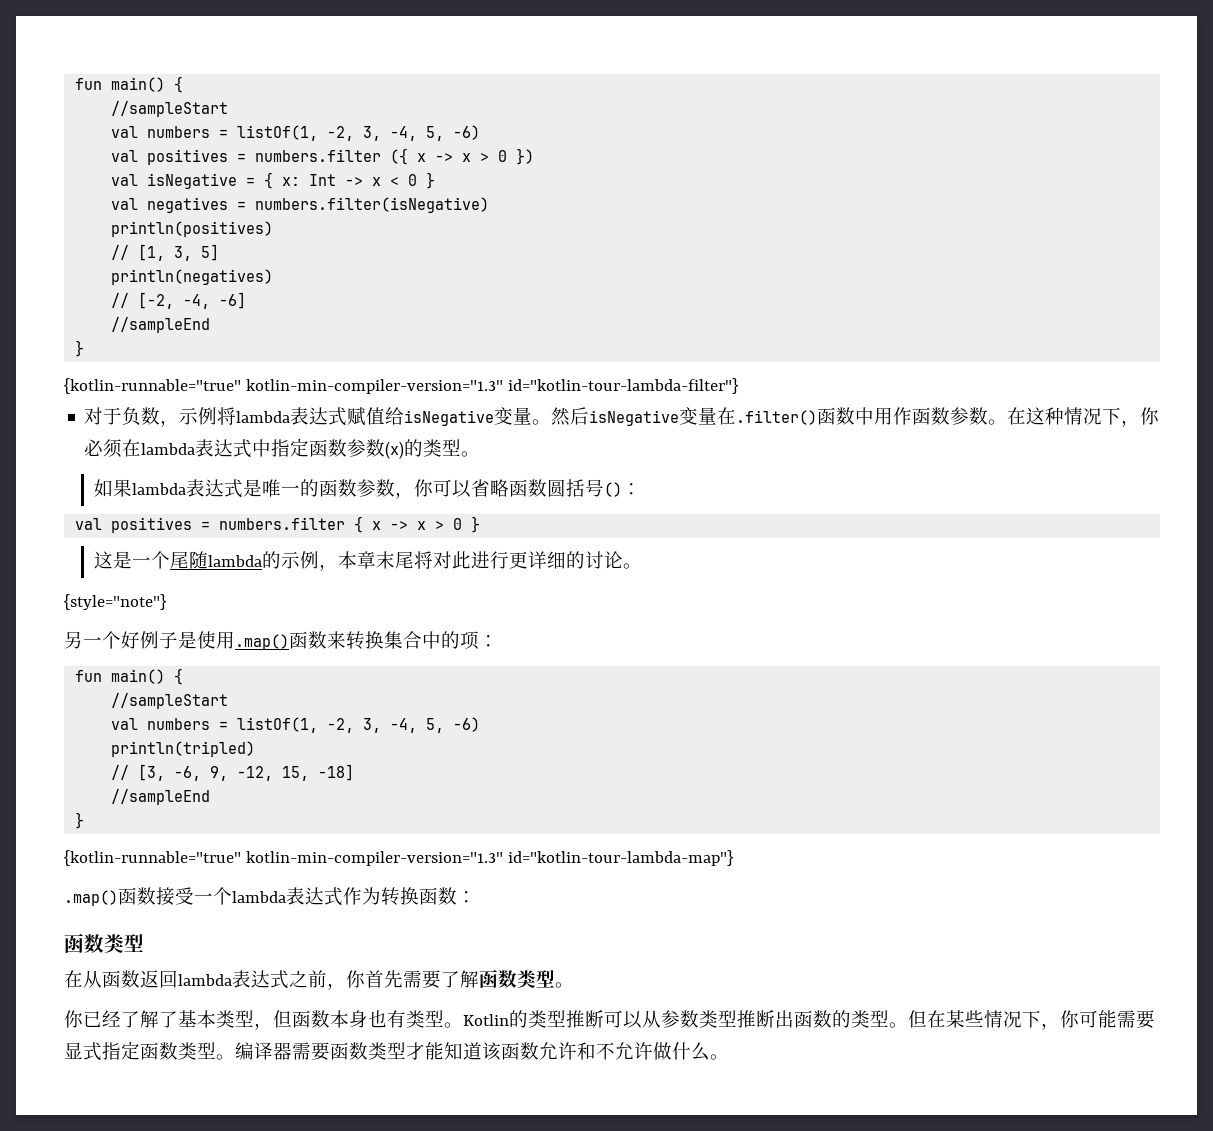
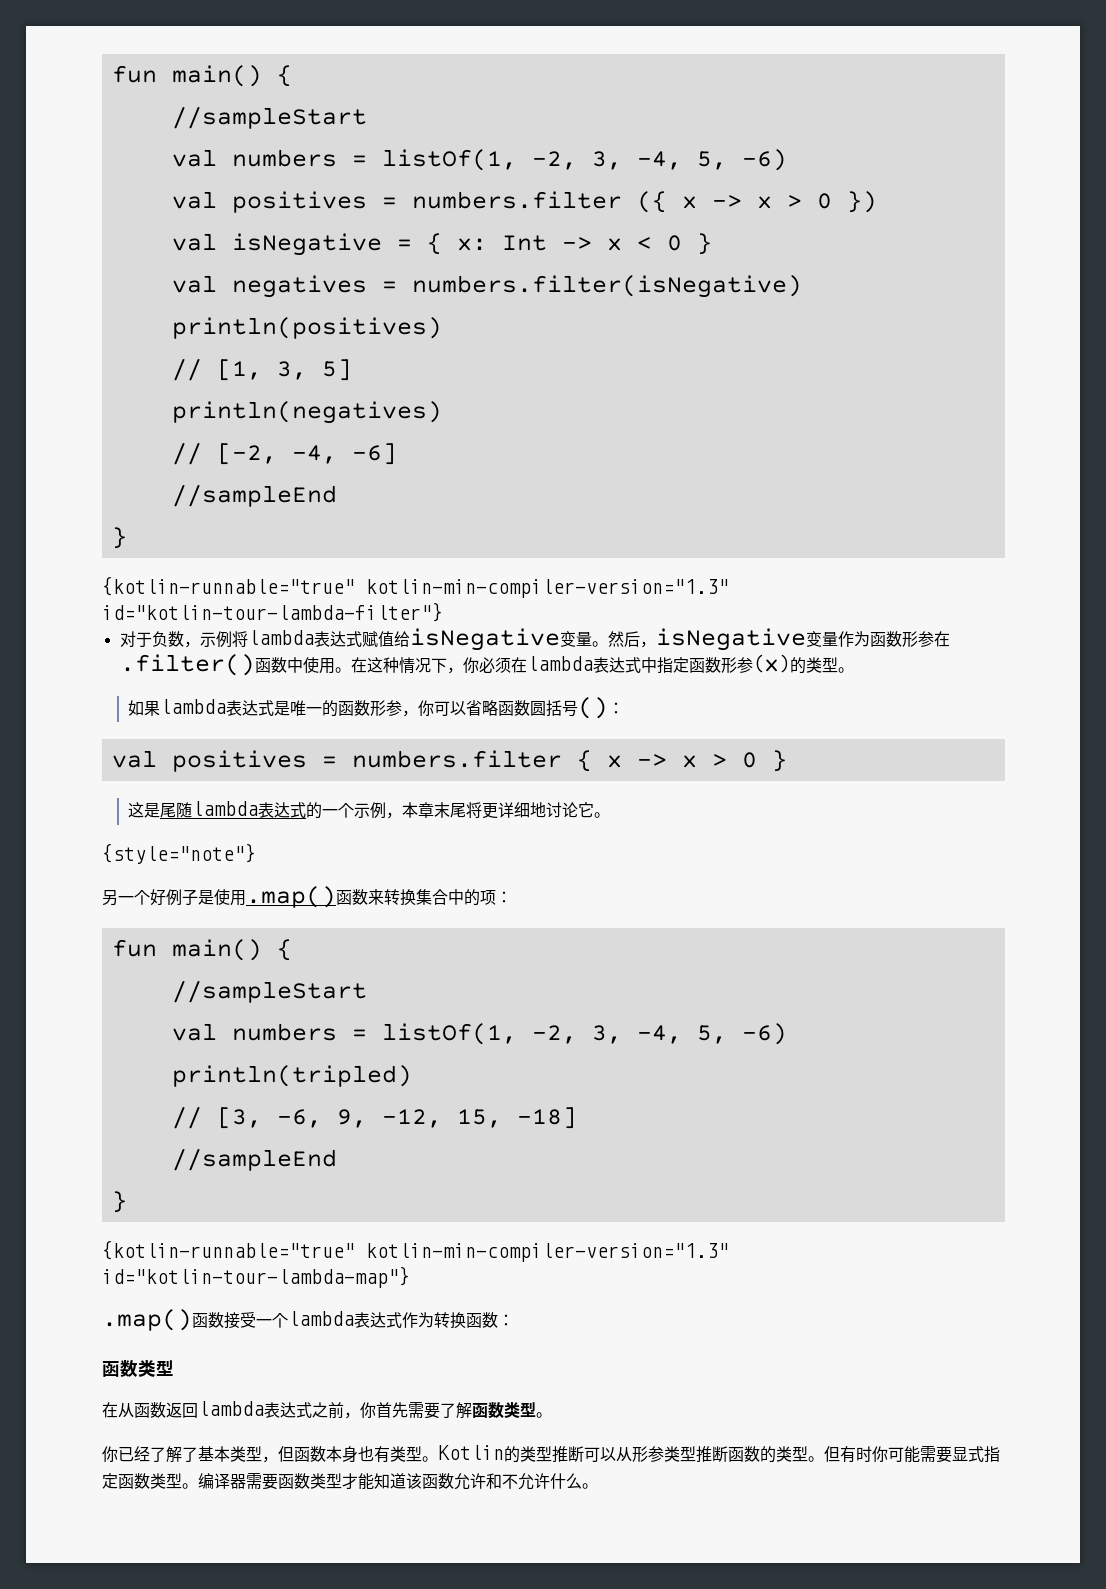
[589,407,989,426] isNegative变量在.filter()函数中用作函数参数 -> [639,628,950,651] [119,654,335,676] ，isNegative变量作为函数形参在.filter()函数中使用
[347,439,386,457] 参数 -> [720,657,753,673] 形参
[356,479,395,497] 参数 -> [369,700,402,716] 形参
[131,551,170,569] 一个 -> (160, 810) none
[261,551,281,569] 的 -> [257,802,354,819] 表达式的一个
[432,551,623,569] 对此进行更详细的讨论 -> [481,802,594,819] 更详细地讨论它
[661,1010,794,1028] 参数类型推断出 -> [632,1446,728,1463] 形参类型推断
[927,1010,1060,1030] 在某些情况下， -> [840,1446,872,1463] 有时
[653,1042,672,1060] 做 -> (550, 1481) none

